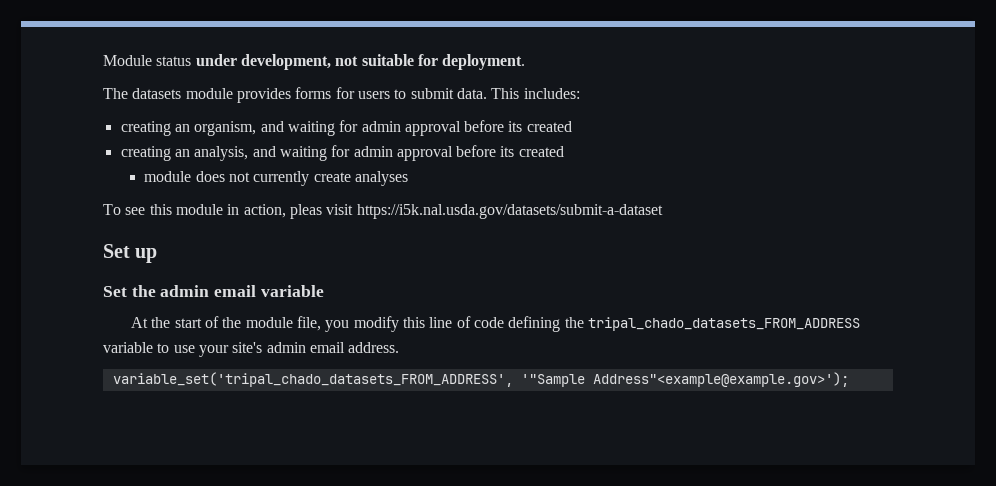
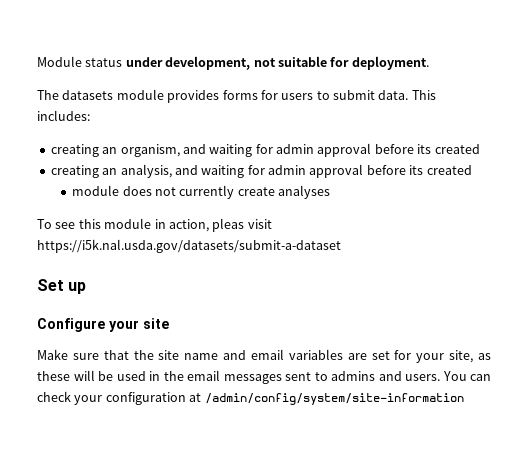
[103,285,324,297] [131,316,860,332] [103,342,400,357] [112,372,849,387] Set the admin email variable // At the start of the module file, you modify this line of code defining the tripal_chado_datasets_FROM_ADDRESS variable to use your site's admin email address. // variable_set('tripal_chado_datasets_FROM_ADDRESS', '"Sample Address"<example@example.gov>'); -> [37,318,169,332] [37,349,491,363] [37,370,491,384] [37,391,464,405] Configure your site // Make sure that the site name and email variables are set for your site, as these will be used in the email messages sent to admins and users. You can check your configuration at /admin/config/system/site-information

